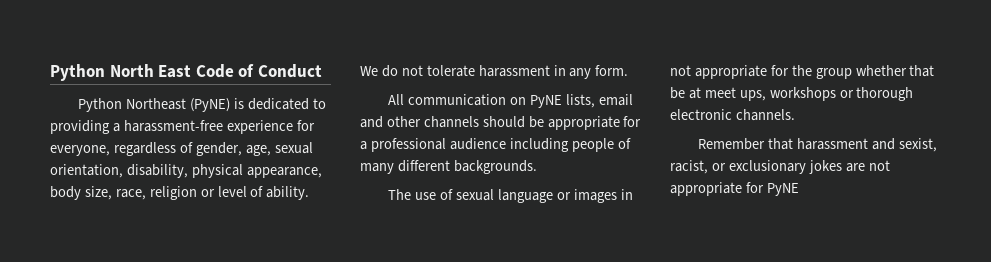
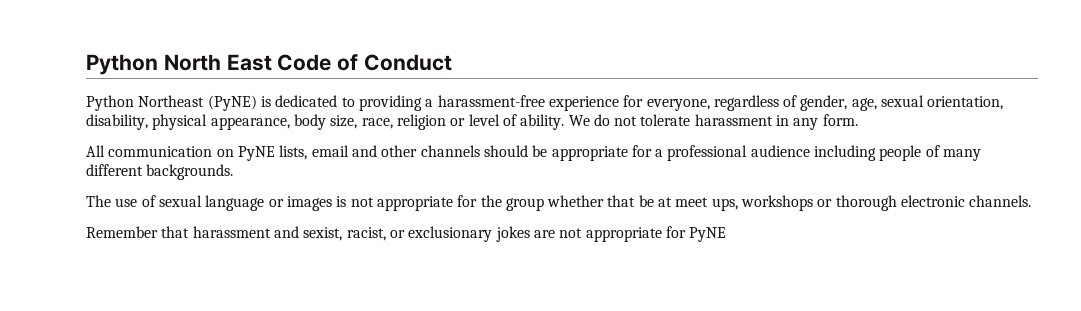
[620,189,633,200] in -> [336,196,347,207] is

